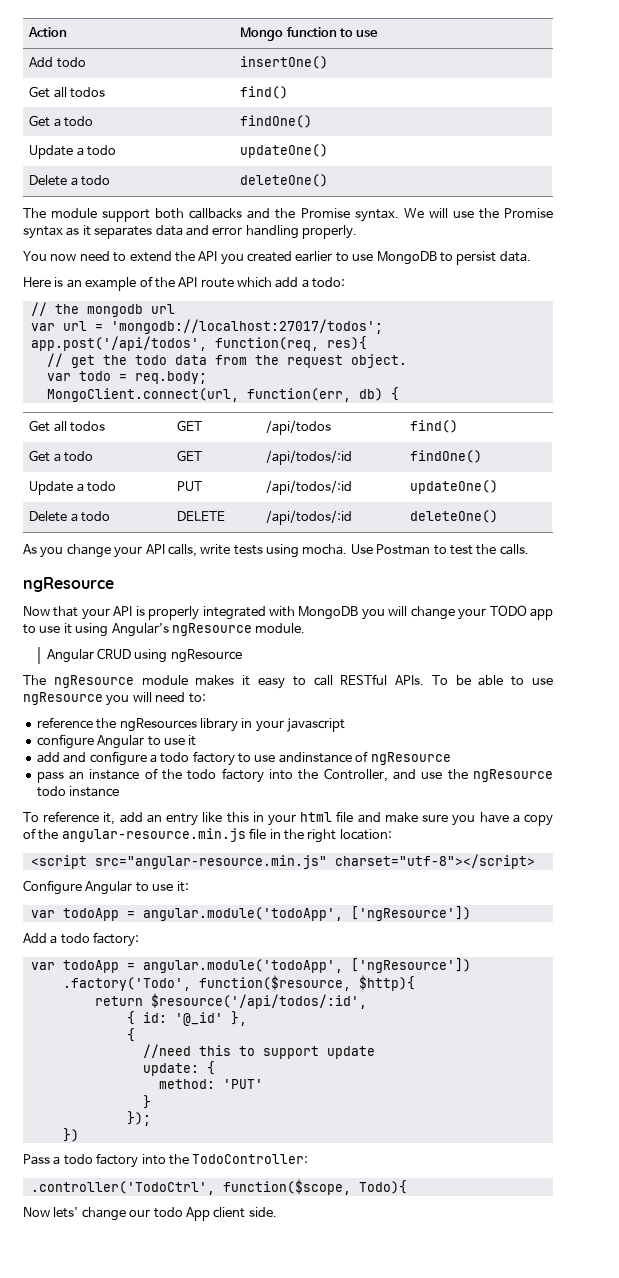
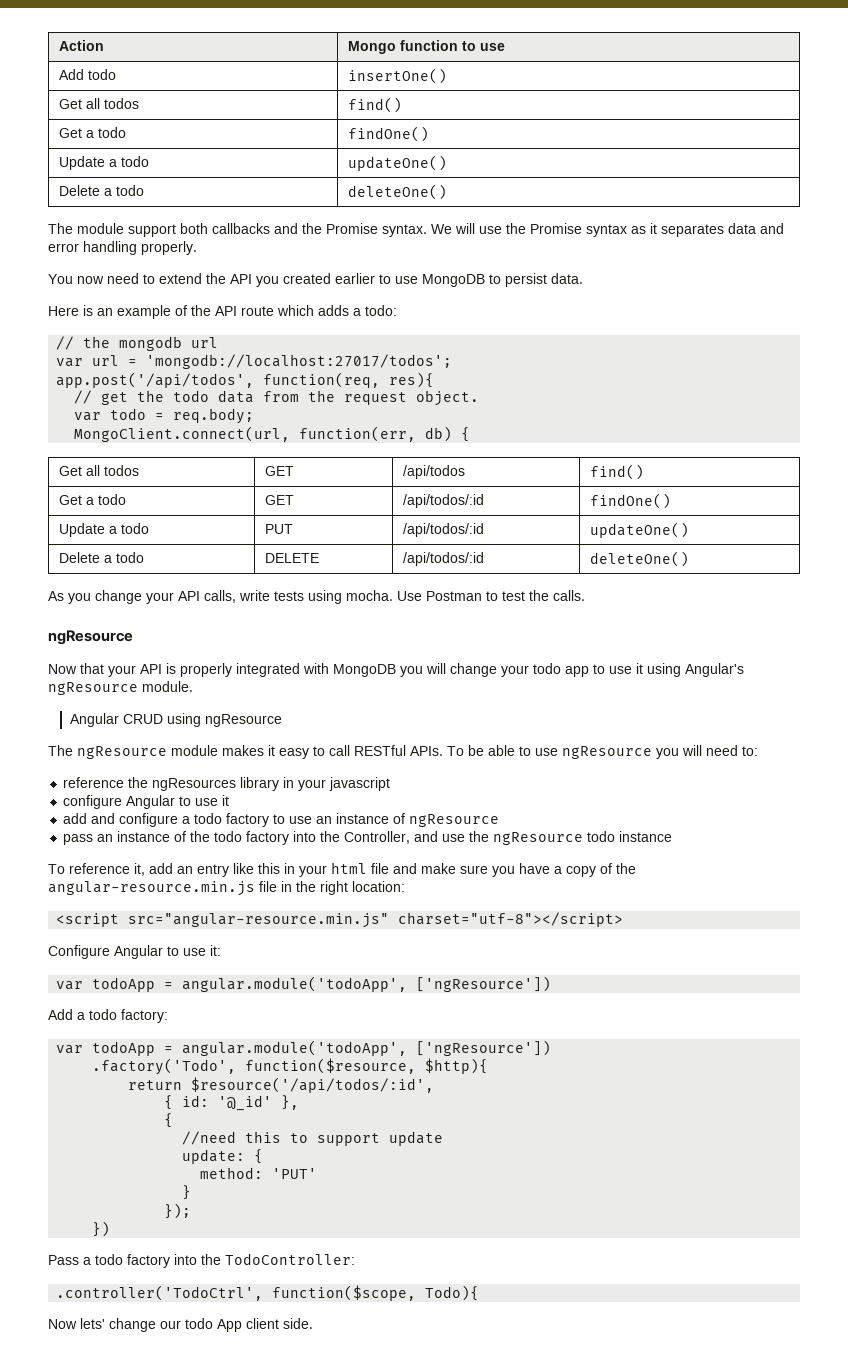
[275,277,299,288] add -> [318,305,349,316] adds
[489,605,527,616] TODO -> [533,663,561,674] todo
[278,752,352,763] andinstance -> [316,813,390,824] an instance

